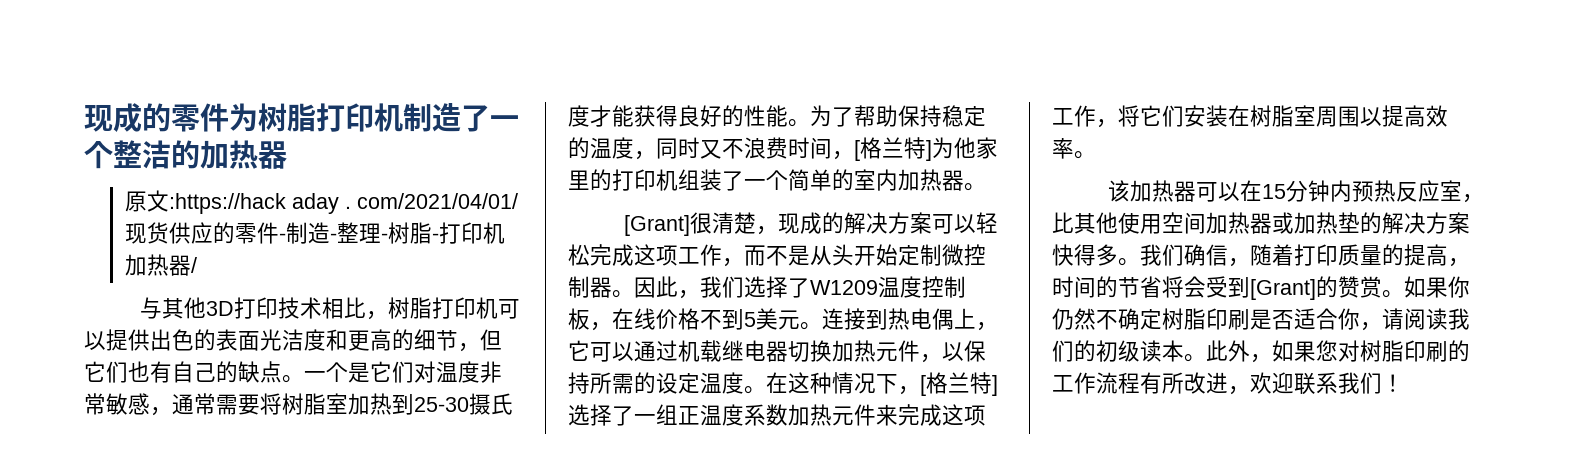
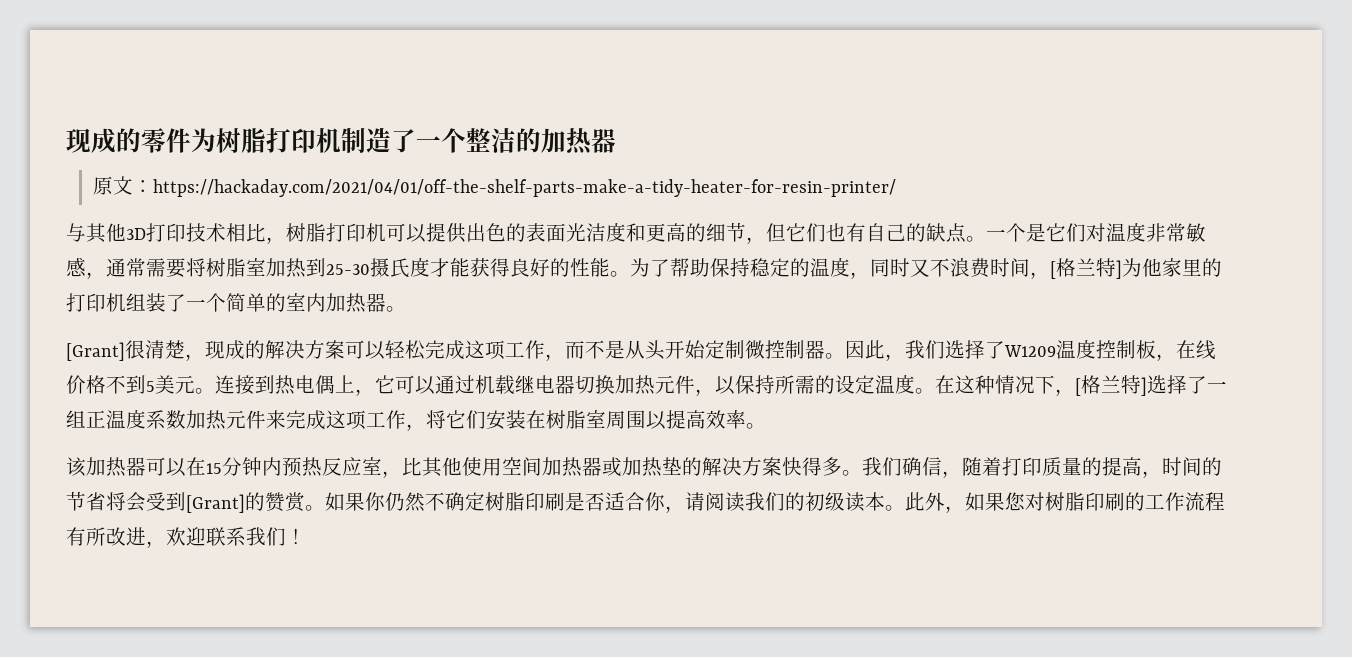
[168,193,518,214] [124,222,505,244] [124,254,197,276] :https://hack aday . com/2021/04/01/现货供应的零件-制造-整理-树脂-打印机加热器/ -> [132,179,896,197] ：https://hackaday.com/2021/04/01/off-the-shelf-parts-make-a-tidy-heater-for-resin-printer/

